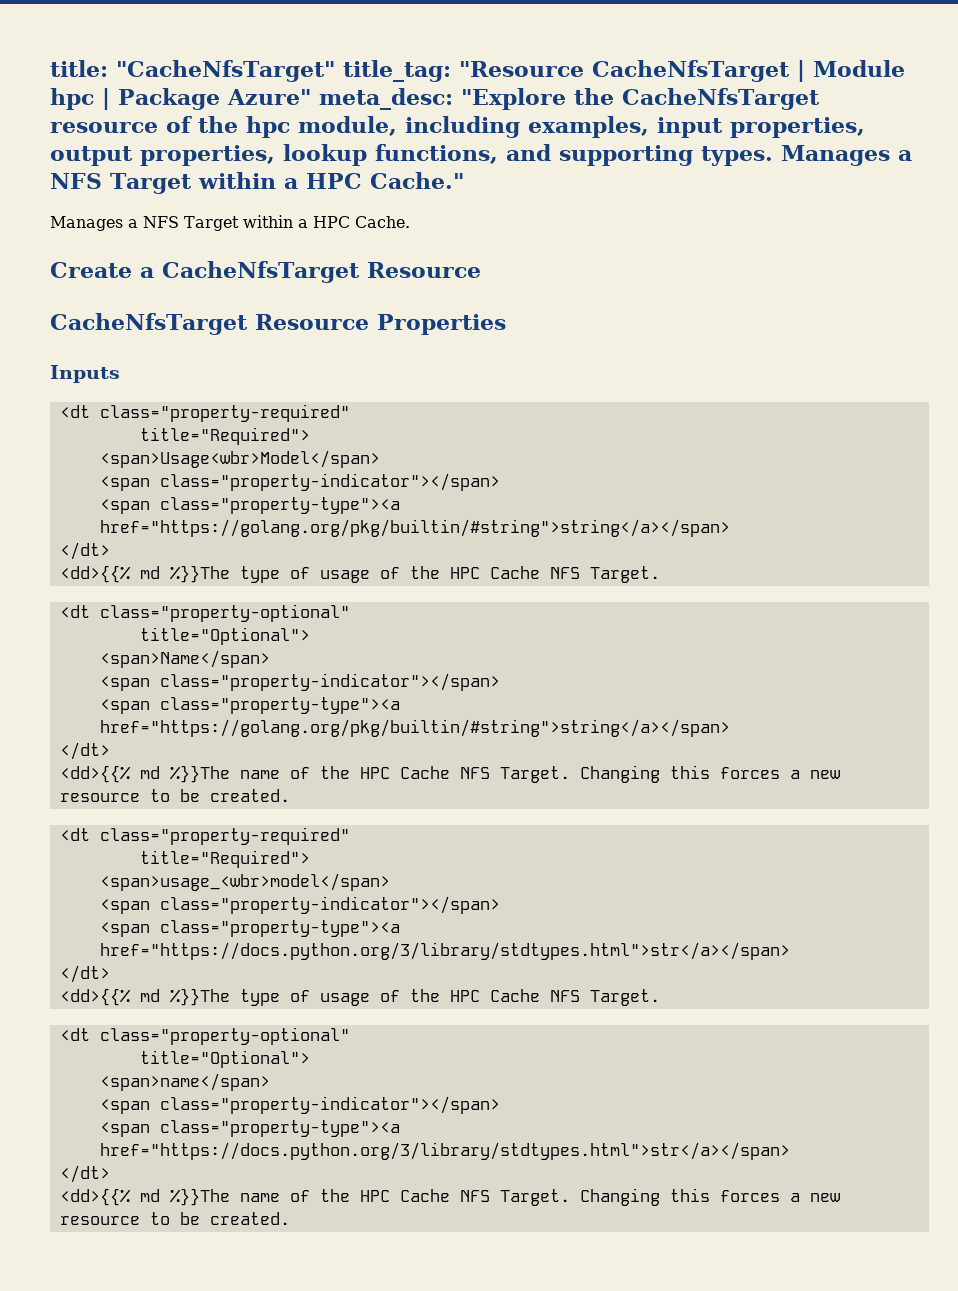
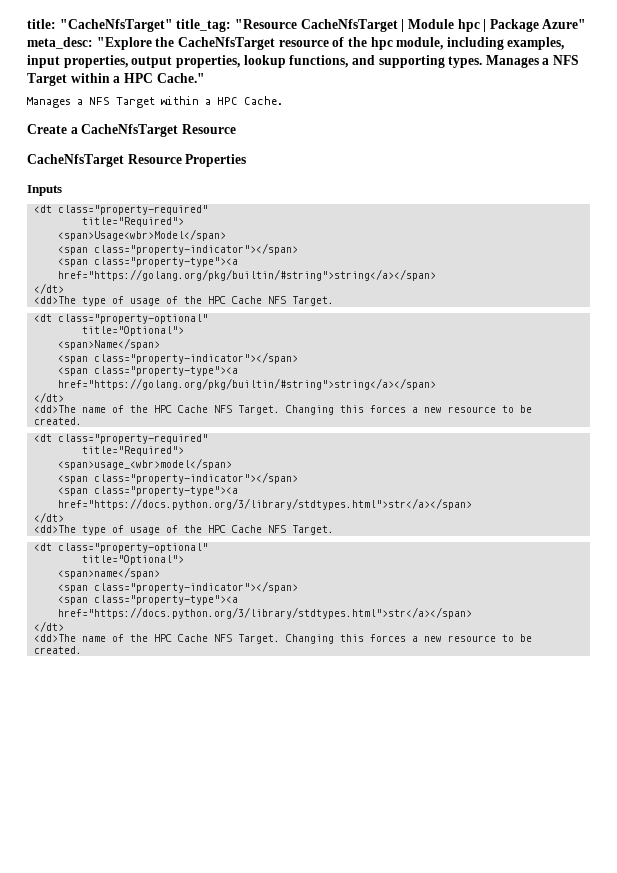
[59,565,230,583] <dd>{{% md %}}The -> [33,296,76,304] <dd>The
[59,765,230,783] <dd>{{% md %}}The -> [33,405,76,413] <dd>The
[59,988,230,1006] <dd>{{% md %}}The -> [33,525,76,533] <dd>The
[59,1188,230,1206] <dd>{{% md %}}The -> [33,634,76,642] <dd>The

